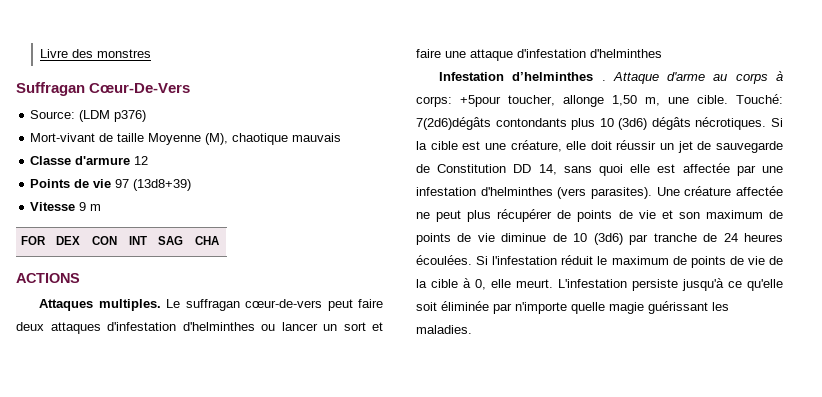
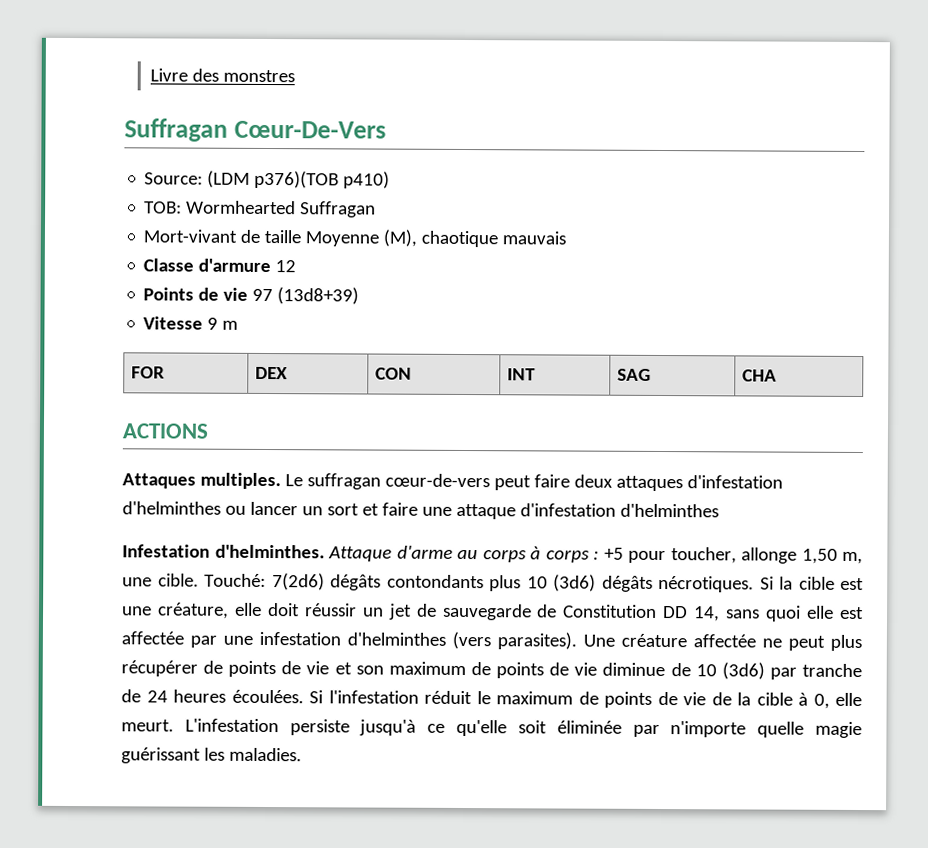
[114,110,147,122] p376) -> [254,170,391,189] [144,200,377,218] p376)(TOB p410) // TOB: Wormhearted Suffragan
[512,72,606,81] d’helminthes . -> [214,544,325,559] d'helminthes.
[416,95,501,107] corps: +5pour -> [545,547,666,564] corps : +5 pour
[416,117,491,130] 7(2d6)dégâts -> [271,573,381,591] 7(2d6) dégâts

